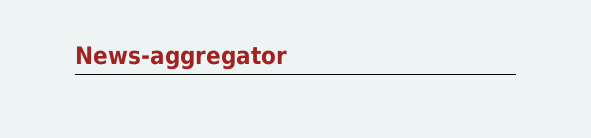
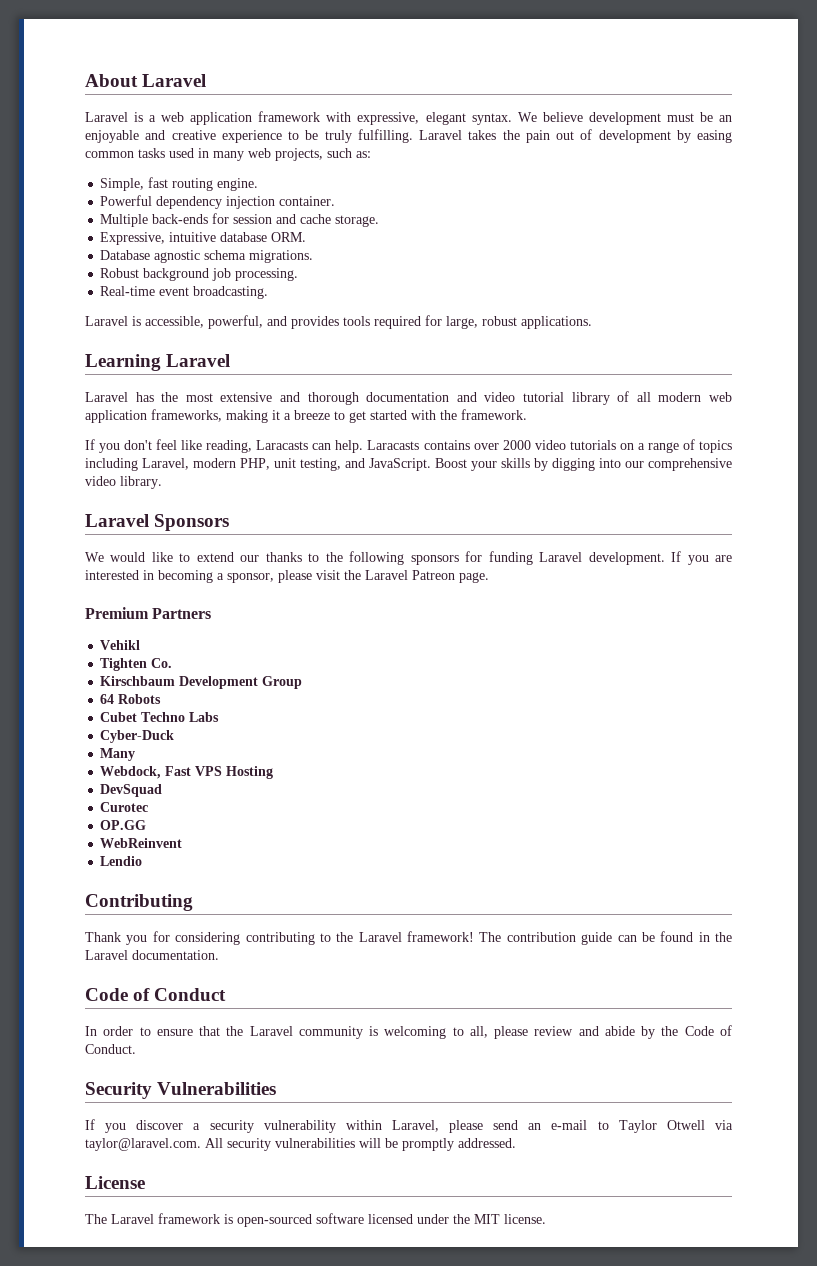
[75,46,287,70] News-aggregator -> [85,74,207,87] [85,111,733,125] [85,129,732,143] [85,148,371,161] [100,177,259,191] [100,195,336,209] [100,213,380,227] [100,232,307,245] [100,250,314,263] [100,268,299,281] [100,286,269,299] [85,315,592,329] [85,354,231,371] [85,391,733,405] [85,409,527,423] [85,439,732,453] [85,458,732,471] [85,476,162,489] [85,514,230,531] [85,551,733,565] [85,570,489,583] [85,607,212,619] [100,640,141,650] [100,658,173,671] [100,676,303,689] [100,694,162,704] [100,712,220,722] [100,730,175,743] [100,748,136,761] [100,766,274,779] [100,784,163,797] [100,802,149,812] [100,820,147,830] [100,838,183,848] [100,856,143,866] [85,894,193,911] [85,931,732,945] [85,950,219,960] [85,988,227,1001] [85,1025,732,1039] [85,1044,136,1054] [85,1082,277,1099] [85,1119,733,1133] [85,1138,516,1151] [85,1176,145,1189] [85,1213,546,1227] About Laravel // Laravel is a web application framework with expressive, elegant syntax. We believe development must be an enjoyable and creative experience to be truly fulfilling. Laravel takes the pain out of development by easing common tasks used in many web projects, such as: // Simple, fast routing engine. // Powerful dependency injection container. // Multiple back-ends for session and cache storage. // Expressive, intuitive database ORM. // Database agnostic schema migrations. // Robust background job processing. // Real-time event broadcasting. // Laravel is accessible, powerful, and provides tools required for large, robust applications. // Learning Laravel // Laravel has the most extensive and thorough documentation and video tutorial library of all modern web application frameworks, making it a breeze to get started with the framework. // If you don't feel like reading, Laracasts can help. Laracasts contains over 2000 video tutorials on a range of topics including Laravel, modern PHP, unit testing, and JavaScript. Boost your skills by digging into our comprehensive video library. // Laravel Sponsors // We would like to extend our thanks to the following sponsors for funding Laravel development. If you are interested in becoming a sponsor, please visit the Laravel Patreon page. // Premium Partners // Vehikl // Tighten Co. // Kirschbaum Development Group // 64 Robots // Cubet Techno Labs // Cyber-Duck // Many // Webdock, Fast VPS Hosting // DevSquad // Curotec // OP.GG // WebReinvent // Lendio // Contributing // Thank you for considering contributing to the Laravel framework! The contribution guide can be found in the Laravel documentation. // Code of Conduct // In order to ensure that the Laravel community is welcoming to all, please review and abide by the Code of Conduct. // Security Vulnerabilities // If you discover a security vulnerability within Laravel, please send an e-mail to Taylor Otwell via taylor@laravel.com. All security vulnerabilities will be promptly addressed. // License // The Laravel framework is open-sourced software licensed under the MIT license.

